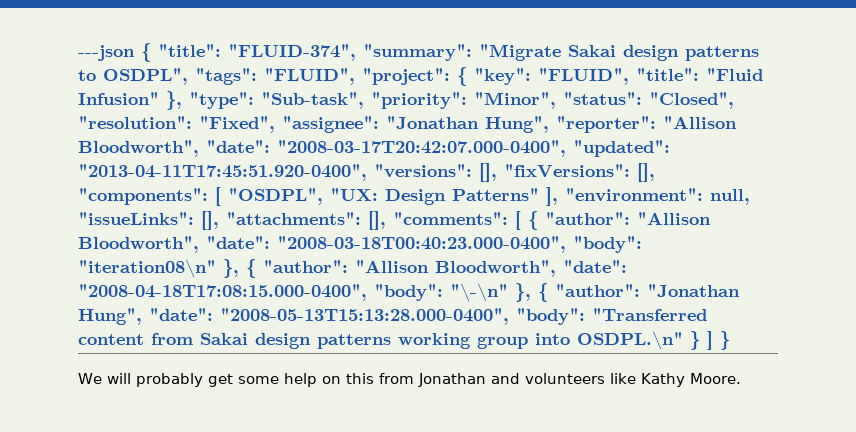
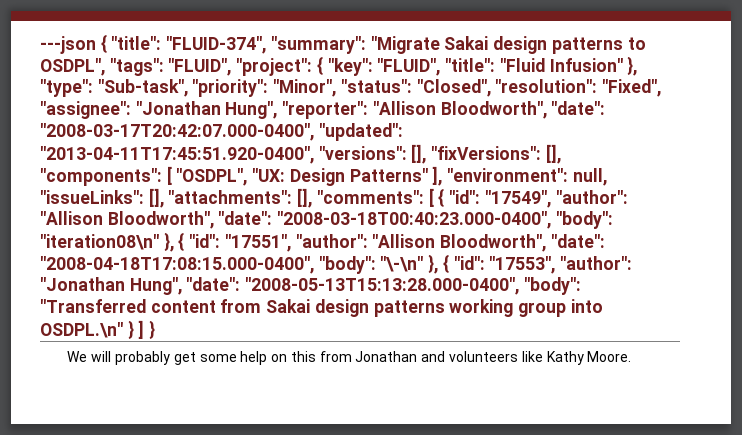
(538, 220) none -> [449,190,551,208] "id": "17549",
(256, 268) none -> [189,234,291,252] "id": "17551",
(548, 292) none -> [453,256,556,274] "id": "17553",

